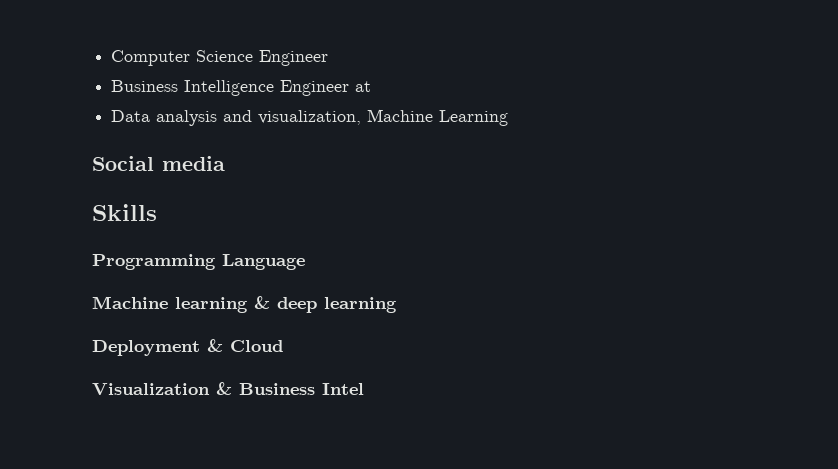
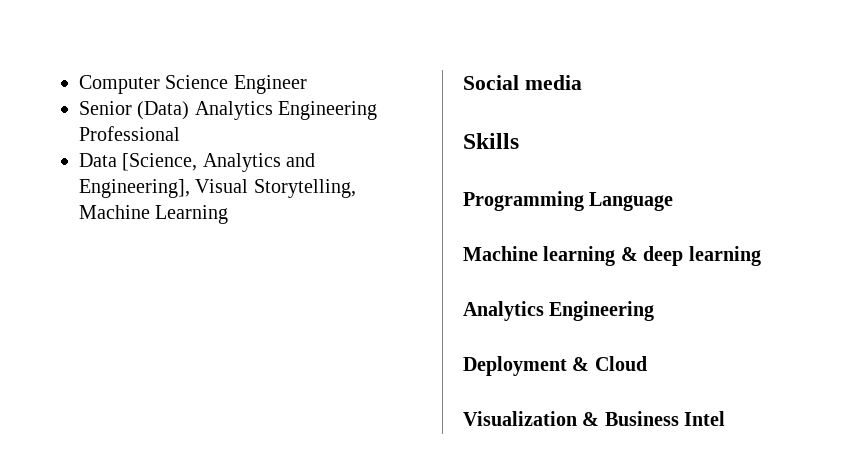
[111,80,372,96] [111,110,362,126] Business Intelligence Engineer at // Data analysis and visualization, -> [79,101,378,120] [79,126,180,141] [79,153,316,172] [79,179,356,198] Senior (Data) Analytics Engineering Professional // Data [Science, Analytics and Engineering], Visual Storytelling,
(397, 305) none -> [463,301,655,321] // Analytics Engineering

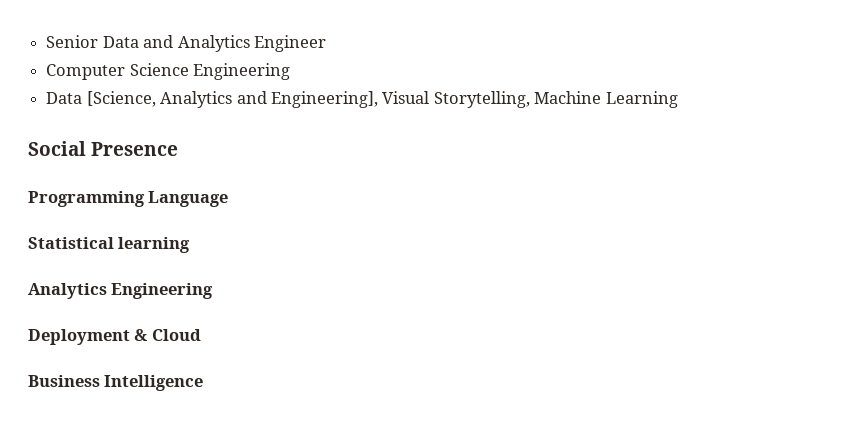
[79,75,307,94] [79,101,378,120] [79,126,180,141] Computer Science Engineer // Senior (Data) Analytics Engineering Professional -> [46,35,326,52] [46,63,291,80] Senior Data and Analytics Engineer // Computer Science Engineering
[524,75,582,90] [463,133,519,149] media // Skills -> [91,142,179,156] Presence
[463,246,684,266] Machine learning & deep -> [28,237,114,249] Statistical
[463,411,726,426] Visualization & Business Intel -> [28,375,204,391] Business Intelligence

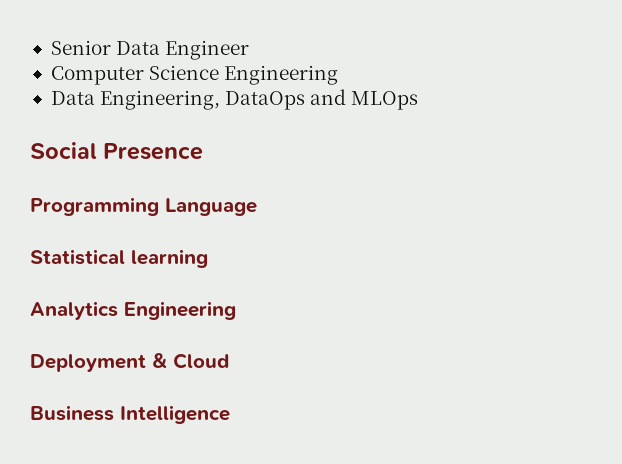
[143,35,250,52] and Analytics -> (161, 48) none
[86,91,678,108] [Science, Analytics and Engineering], Visual Storytelling, Machine Learning -> [100,89,419,110] Engineering, DataOps and MLOps

